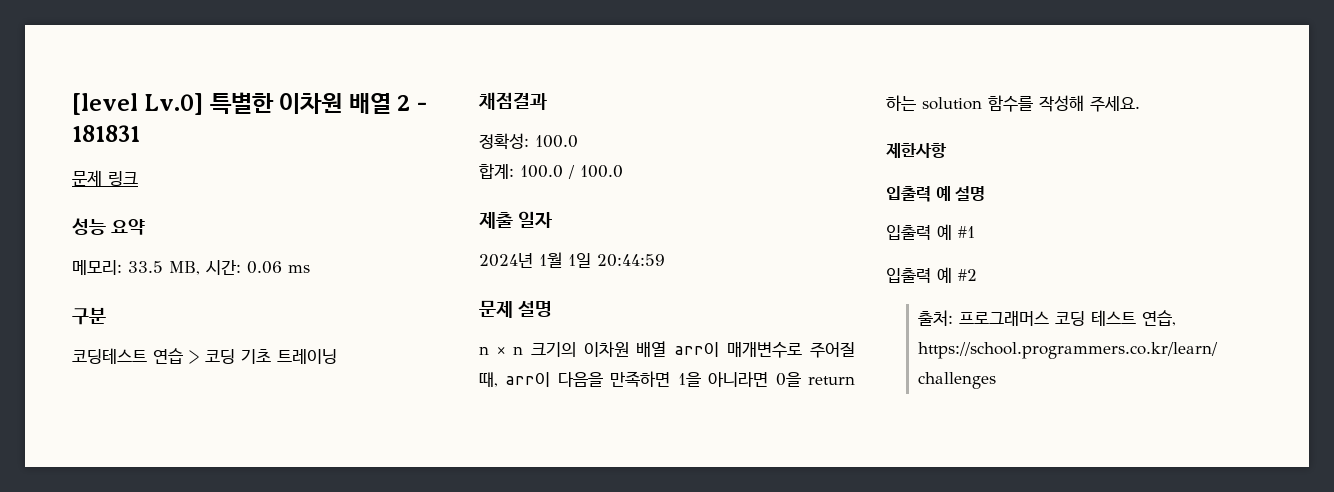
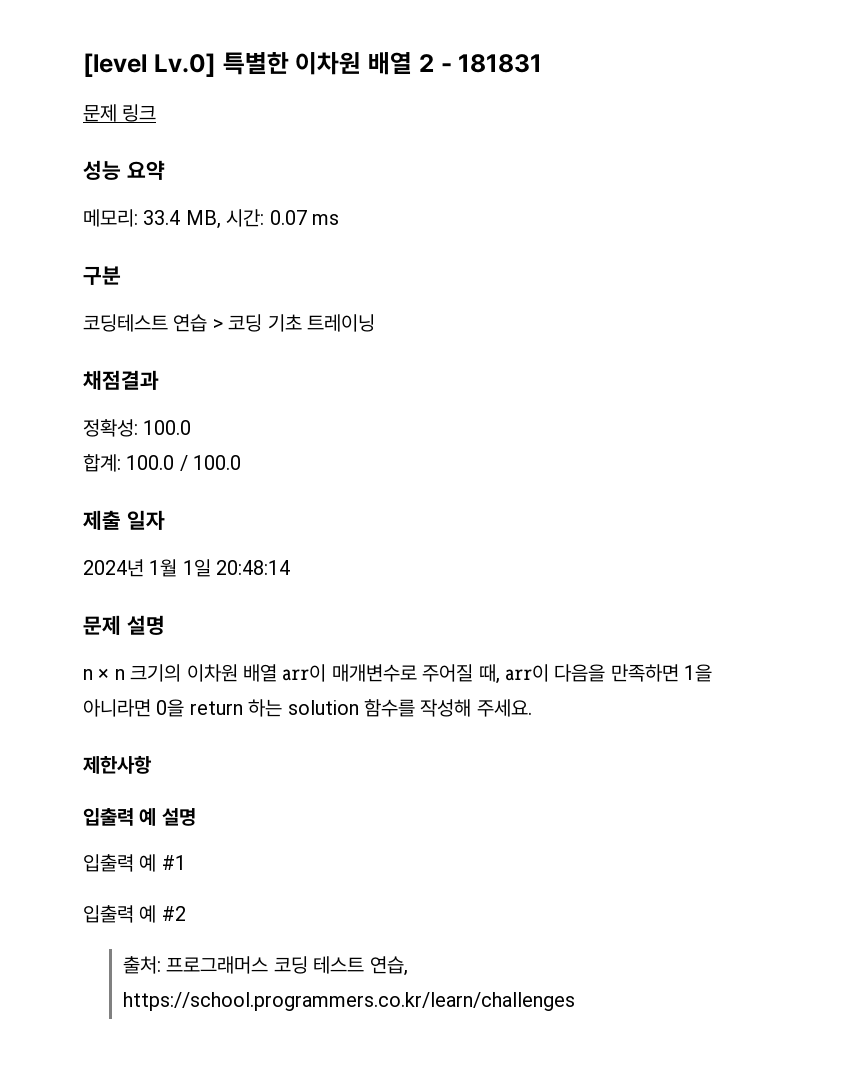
[128,261,163,273] 33.5 -> [143,210,181,225] 33.4
[247,261,282,274] 0.06 -> [269,210,307,225] 0.07
[597,254,665,267] 20:44:59 -> [216,560,291,575] 20:48:14

